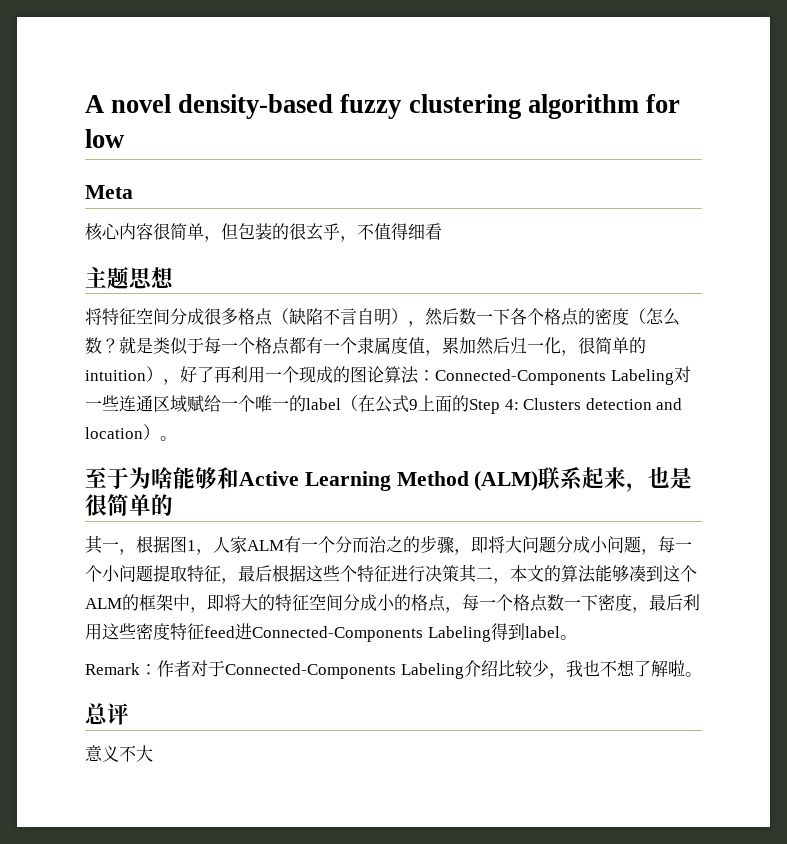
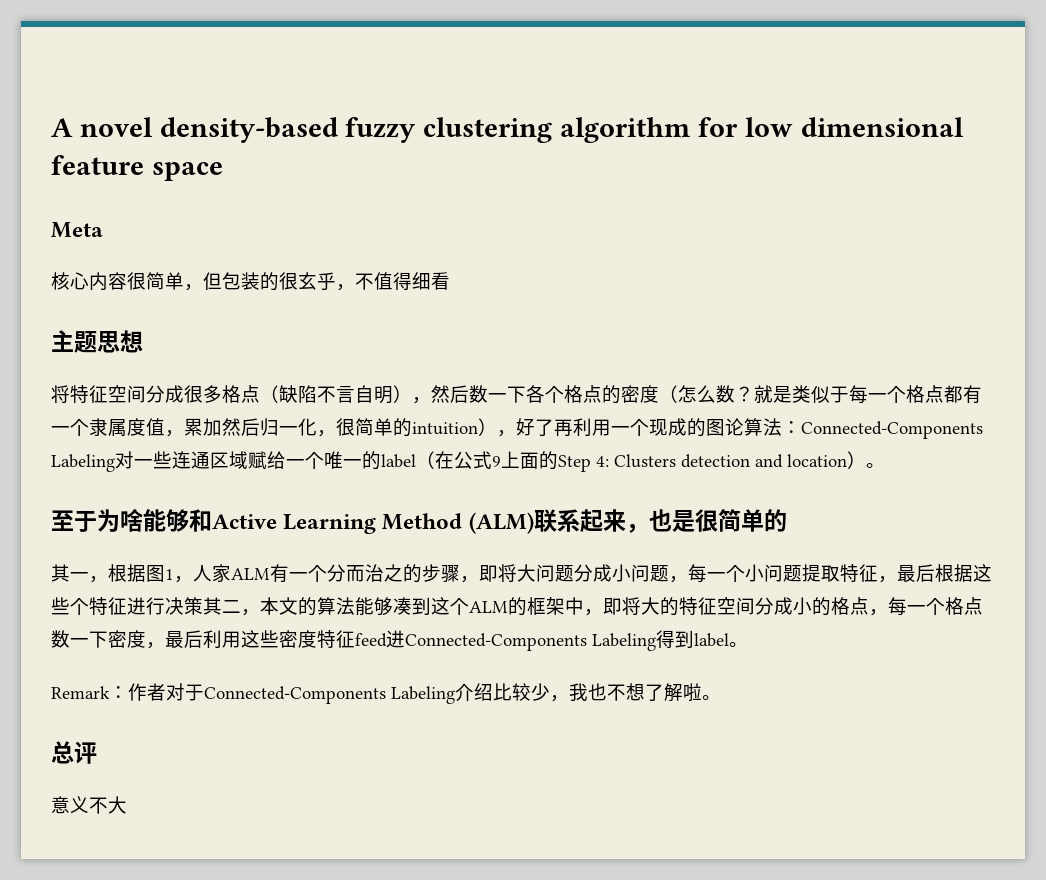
(124, 138) none -> [800,117,964,137] [51,155,223,181] dimensional feature space

